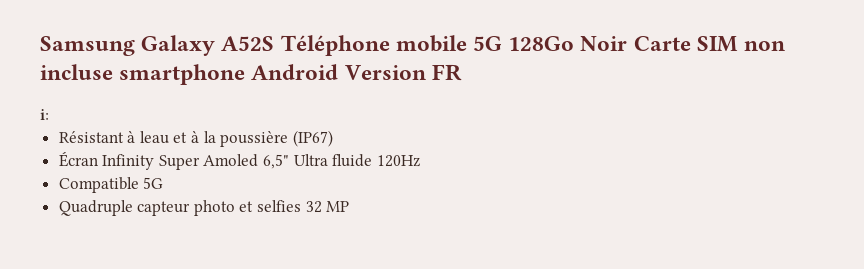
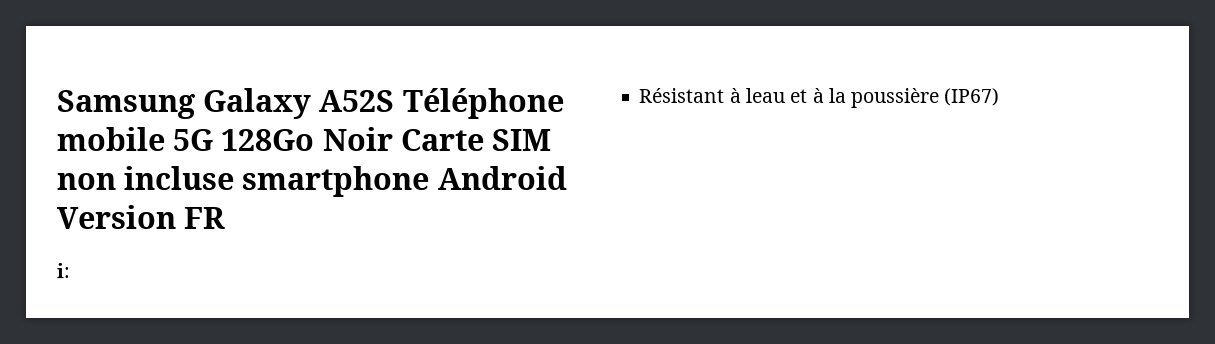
[58,151,420,170] [58,177,164,193] [58,200,350,216] // Écran Infinity Super Amoled 6,5" Ultra fluide 120Hz // Compatible 5G // Quadruple capteur photo et selfies 32 MP -> (1000, 97) none

